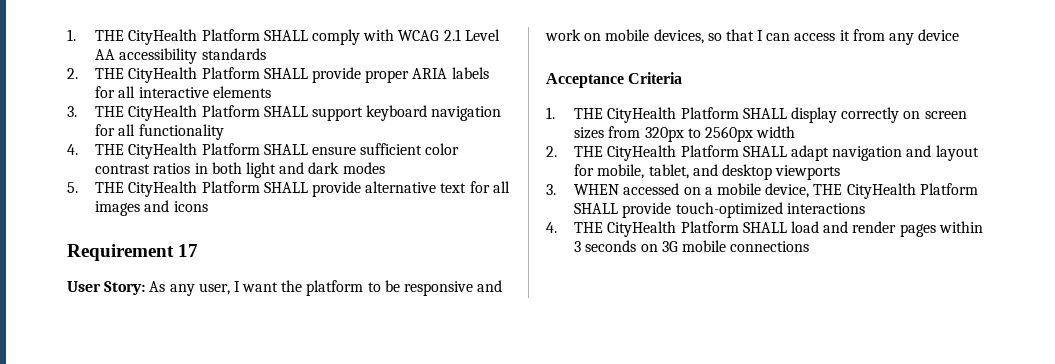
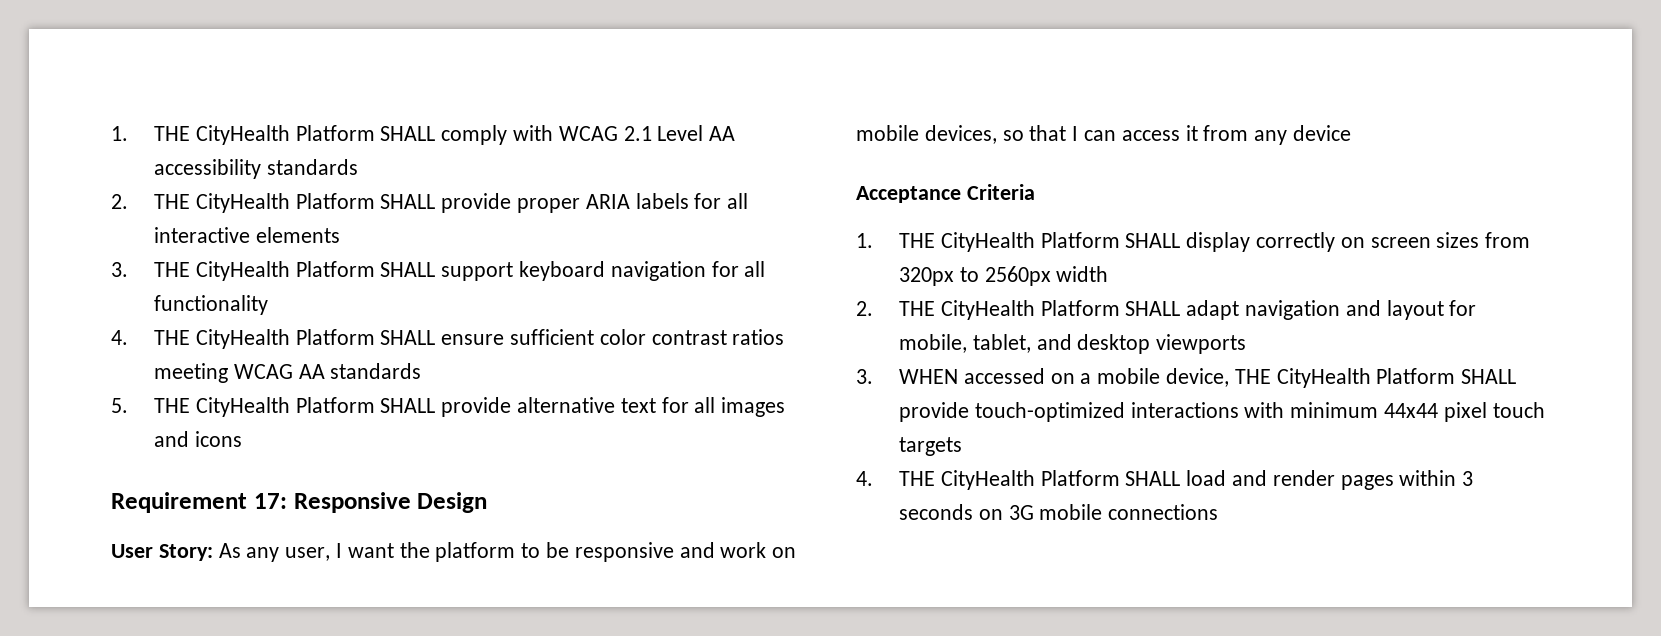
[194,162,385,178] in both light and dark modes -> [153,363,422,383] meeting WCAG AA standards
[178,244,199,257] 17 -> [253,492,488,513] 17: Responsive Design
(865, 208) none -> [1244,402,1545,422] [898,437,962,456] with minimum 44x44 pixel touch targets

